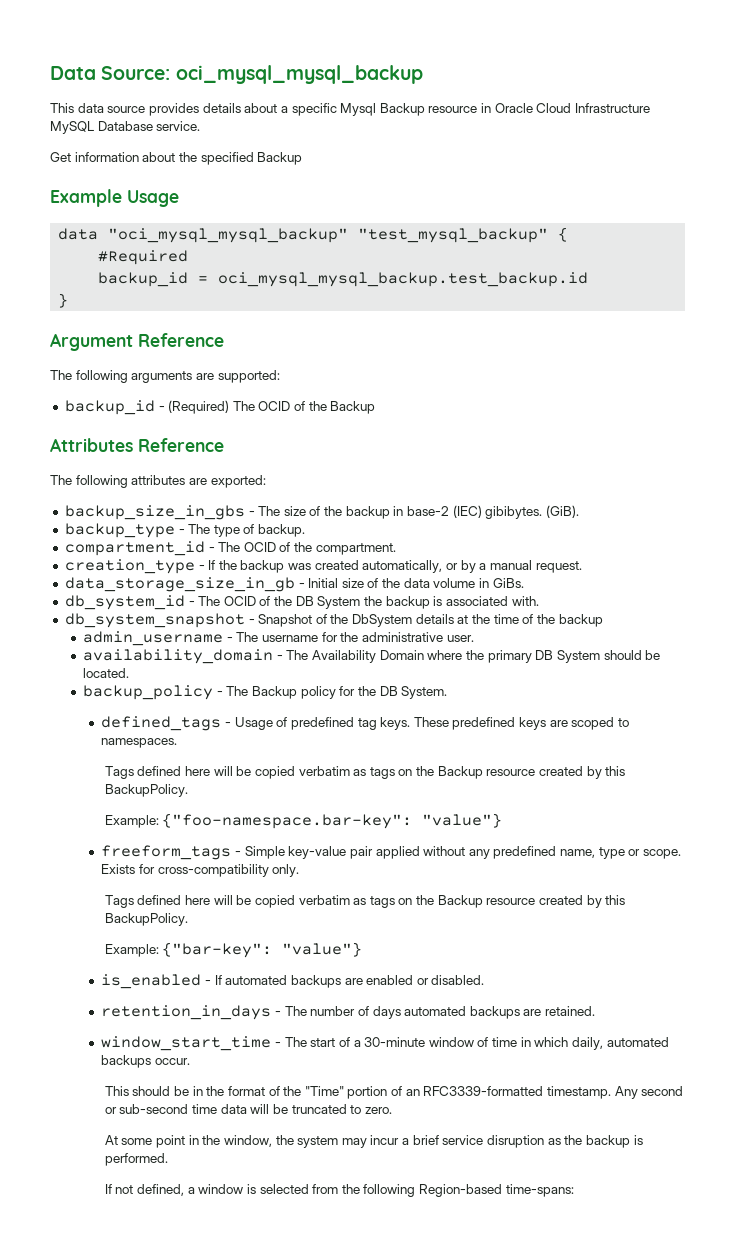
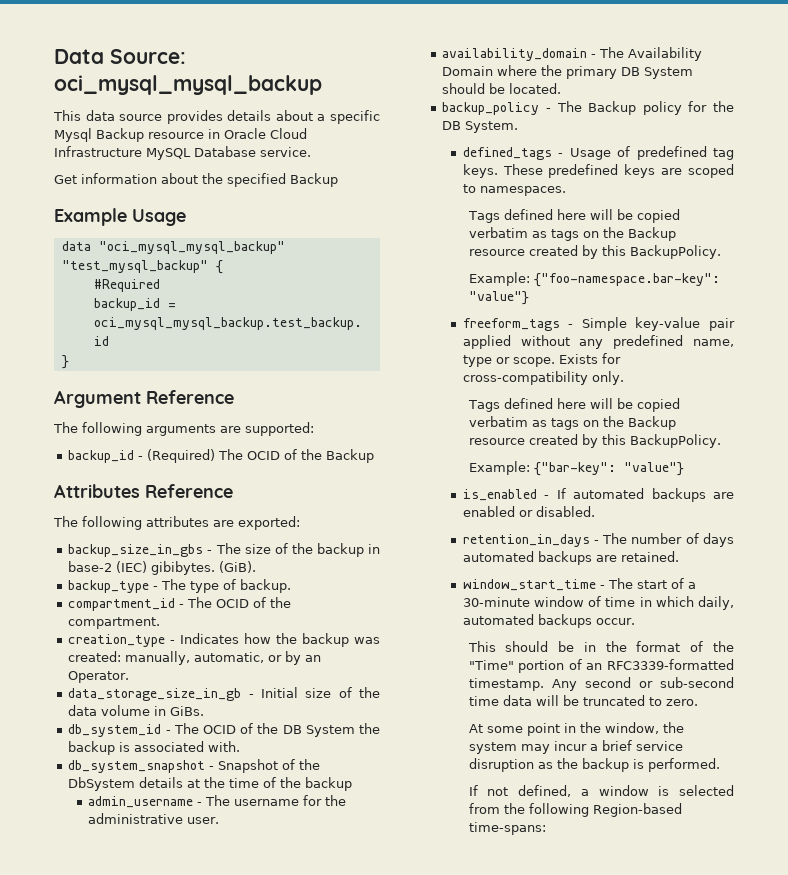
[208,560,216,570] If -> [180,633,272,644] Indicates how
[314,560,582,573] created automatically, or by a manual request. -> [68,651,322,665] [68,671,130,683] created: manually, automatic, or by an Operator.

